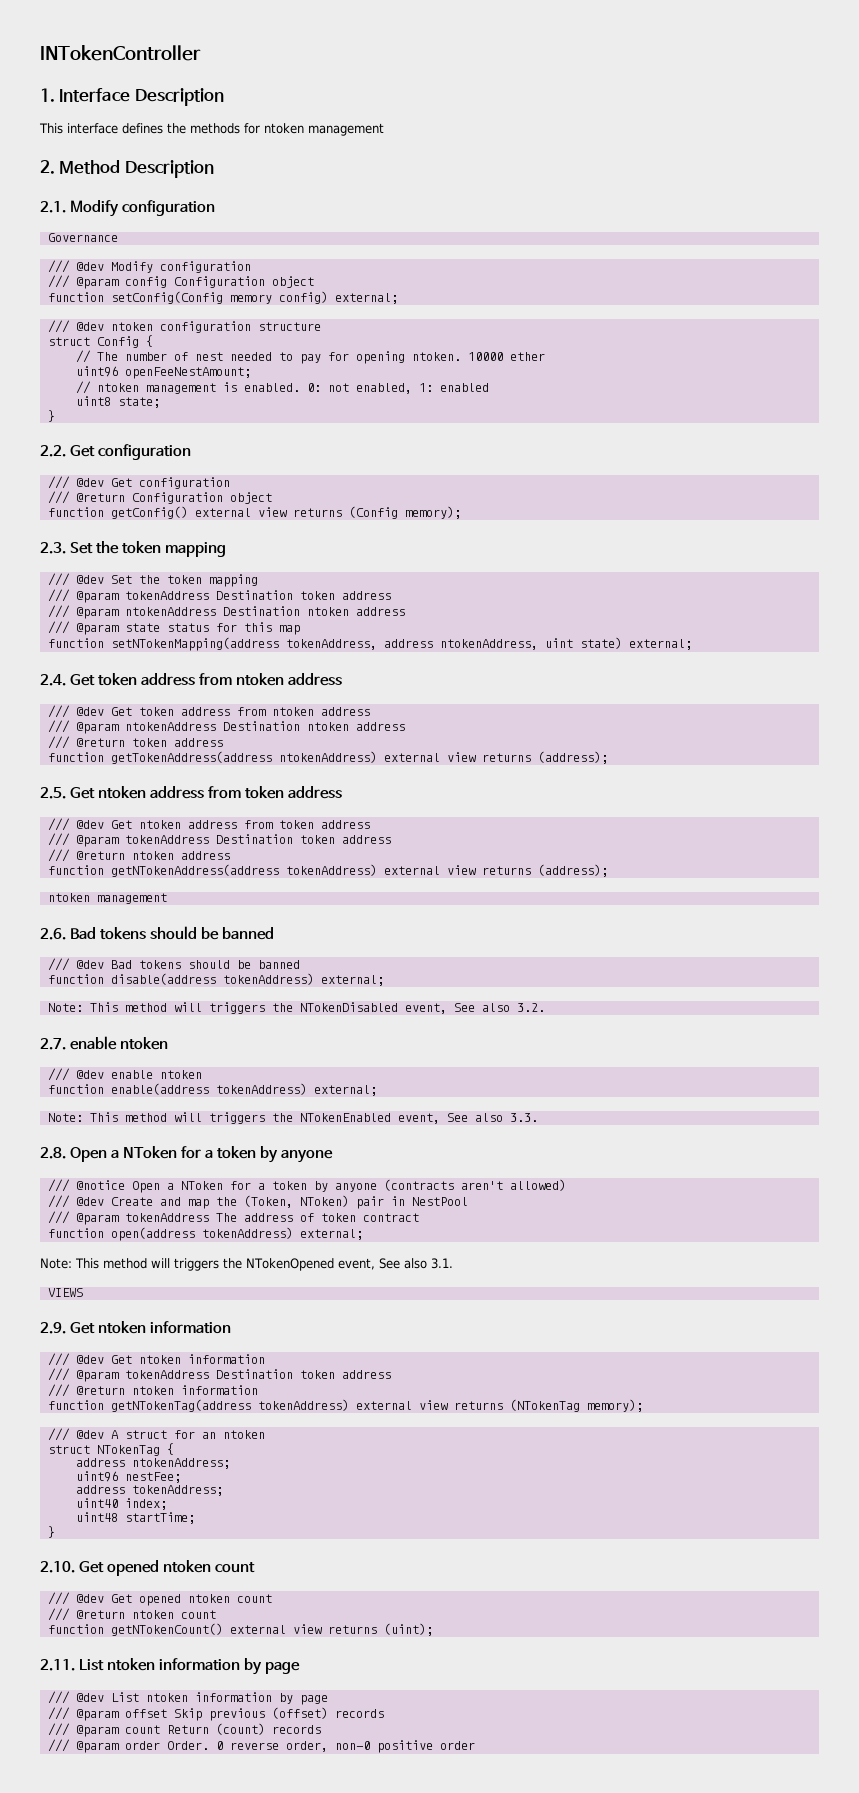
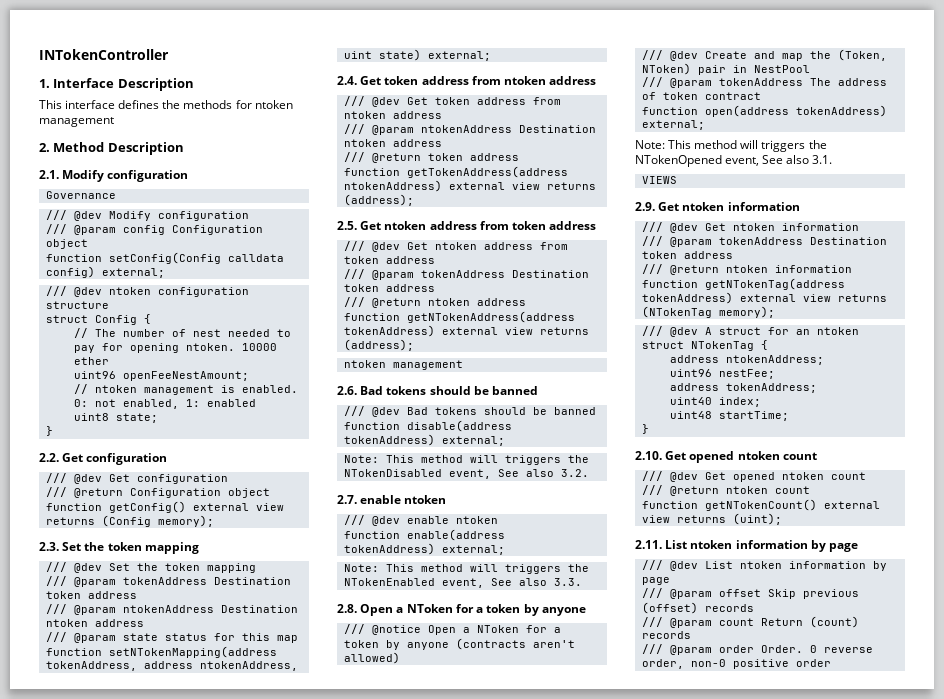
[229,294,272,304] memory -> [227,254,284,262] calldata

